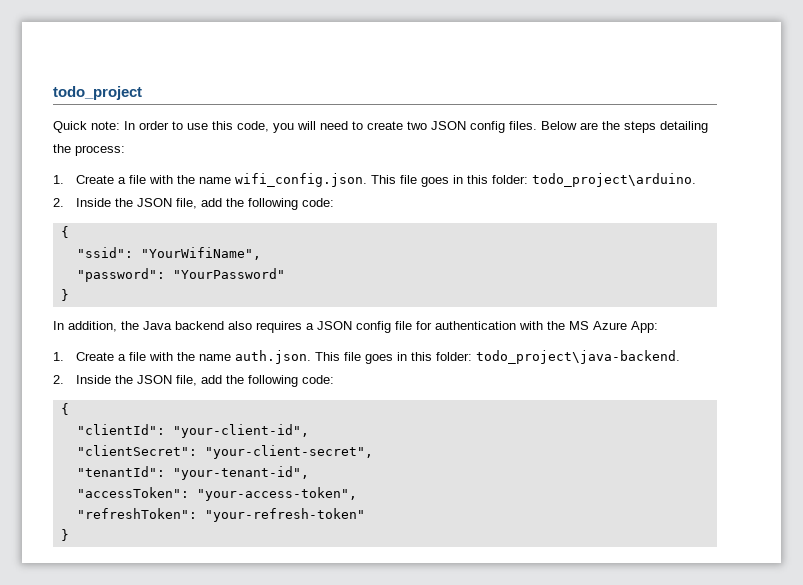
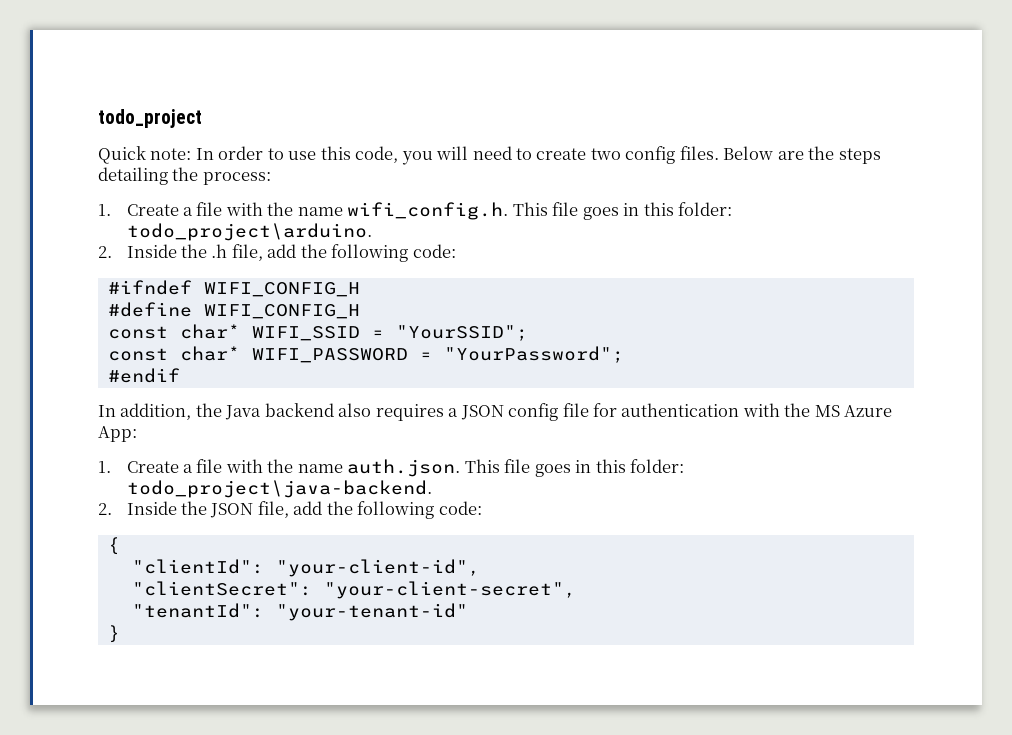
[431,121,466,130] JSON -> (621, 154) none
[235,173,368,187] wifi_config.json. -> [347,202,509,220] wifi_config.h.
[137,198,335,210] [60,226,69,238] [76,247,261,260] [76,268,285,282] [60,289,69,301] JSON file, add the following code: // { // "ssid": "YourWifiName", // "password": "YourPassword" // } -> [211,244,456,262] [107,280,360,297] [107,302,360,319] [107,324,528,341] [107,346,624,363] [107,368,180,383] .h file, add the following code: // #ifndef WIFI_CONFIG_H // #define WIFI_CONFIG_H // const char* WIFI_SSID = "YourSSID"; // const char* WIFI_PASSWORD = "YourPassword"; // #endif
[172,466,309,480] [76,487,357,501] [76,508,365,522] "your-tenant-id", // "accessToken": "your-access-token", // "refreshToken": "your-refresh-token" -> [275,603,468,621] "your-tenant-id"

